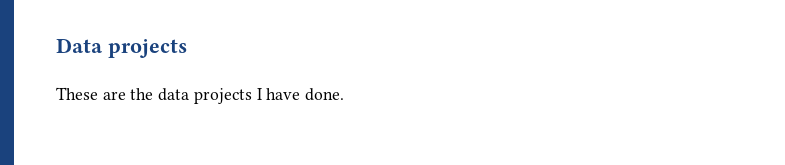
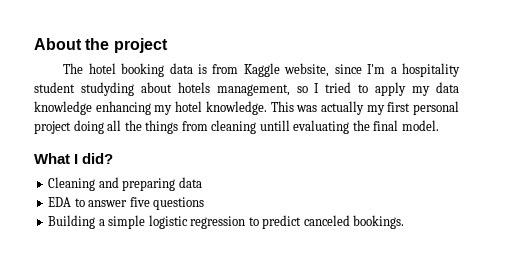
[56,38,187,58] [56,87,345,104] Data projects // These are the data projects I have done. -> [34,38,168,53] [63,63,460,77] [34,82,460,96] [34,101,459,115] [34,120,439,134] [34,153,114,164] [48,177,202,191] [48,197,205,210] [48,215,405,229] About the project // The hotel booking data is from Kaggle website, since I'm a hospitality student studyding about hotels management, so I tried to apply my data knowledge enhancing my hotel knowledge. This was actually my first personal project doing all the things from cleaning untill evaluating the final model. // What I did? // Cleaning and preparing data // EDA to answer five questions // Building a simple logistic regression to predict canceled bookings.

